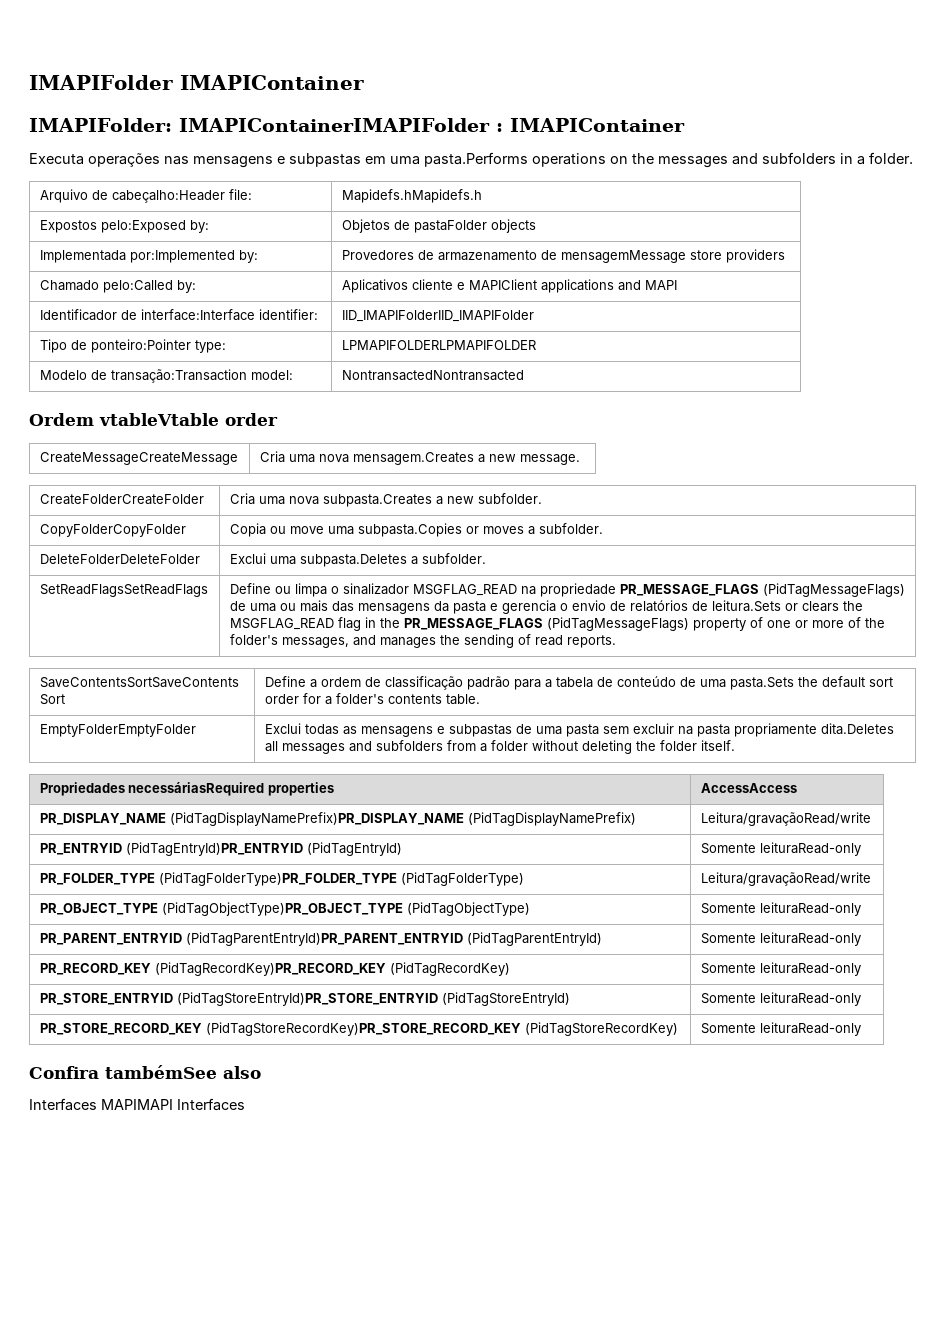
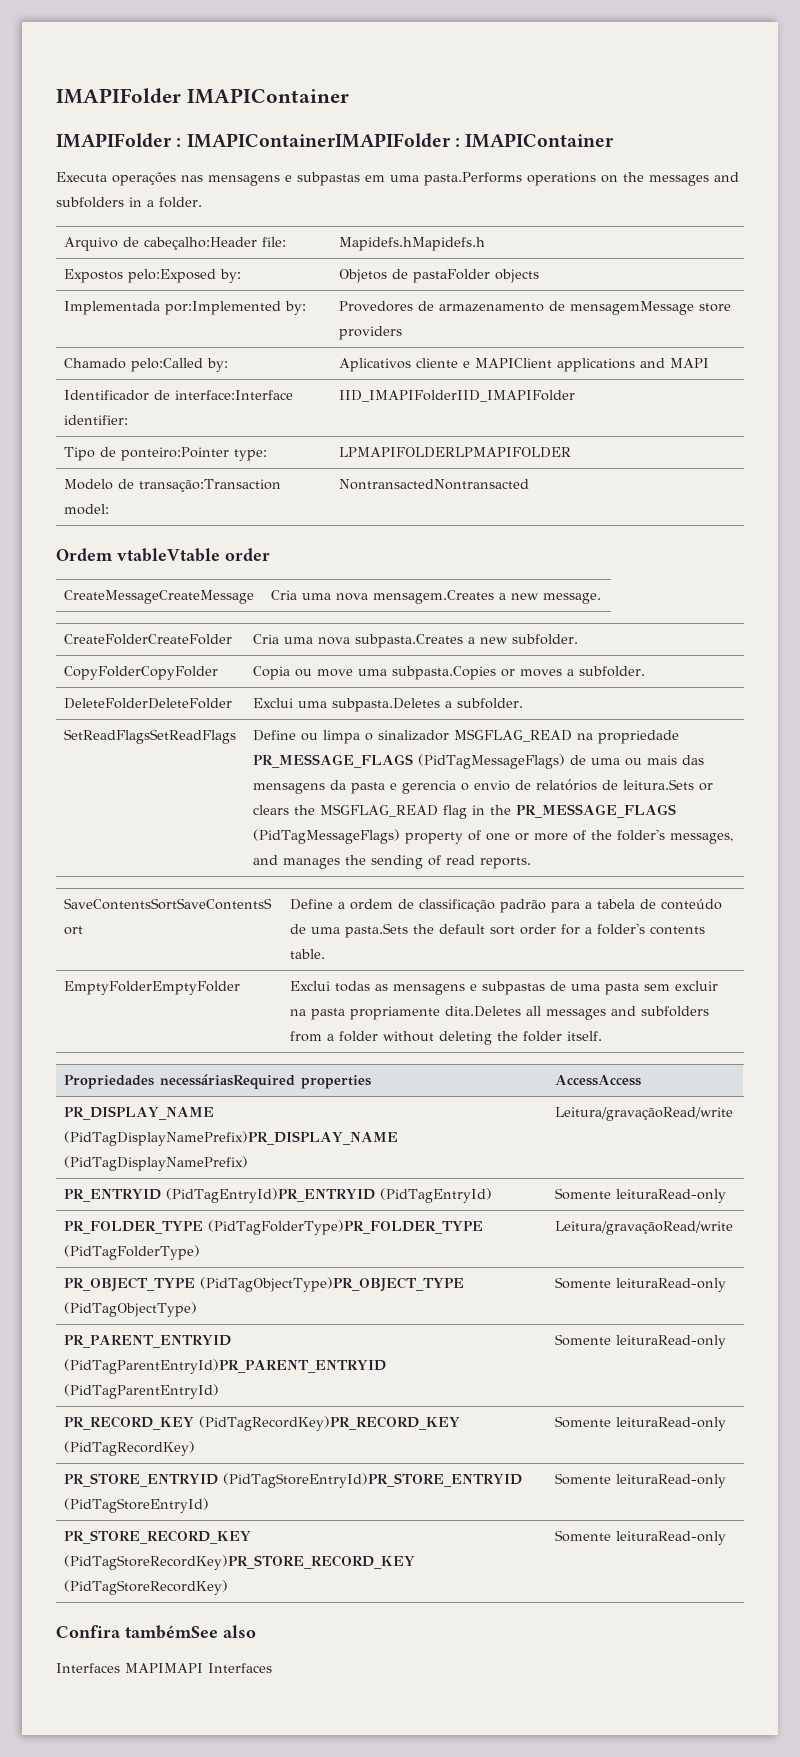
[29,118,172,132] IMAPIFolder: -> [56,133,182,148] IMAPIFolder :

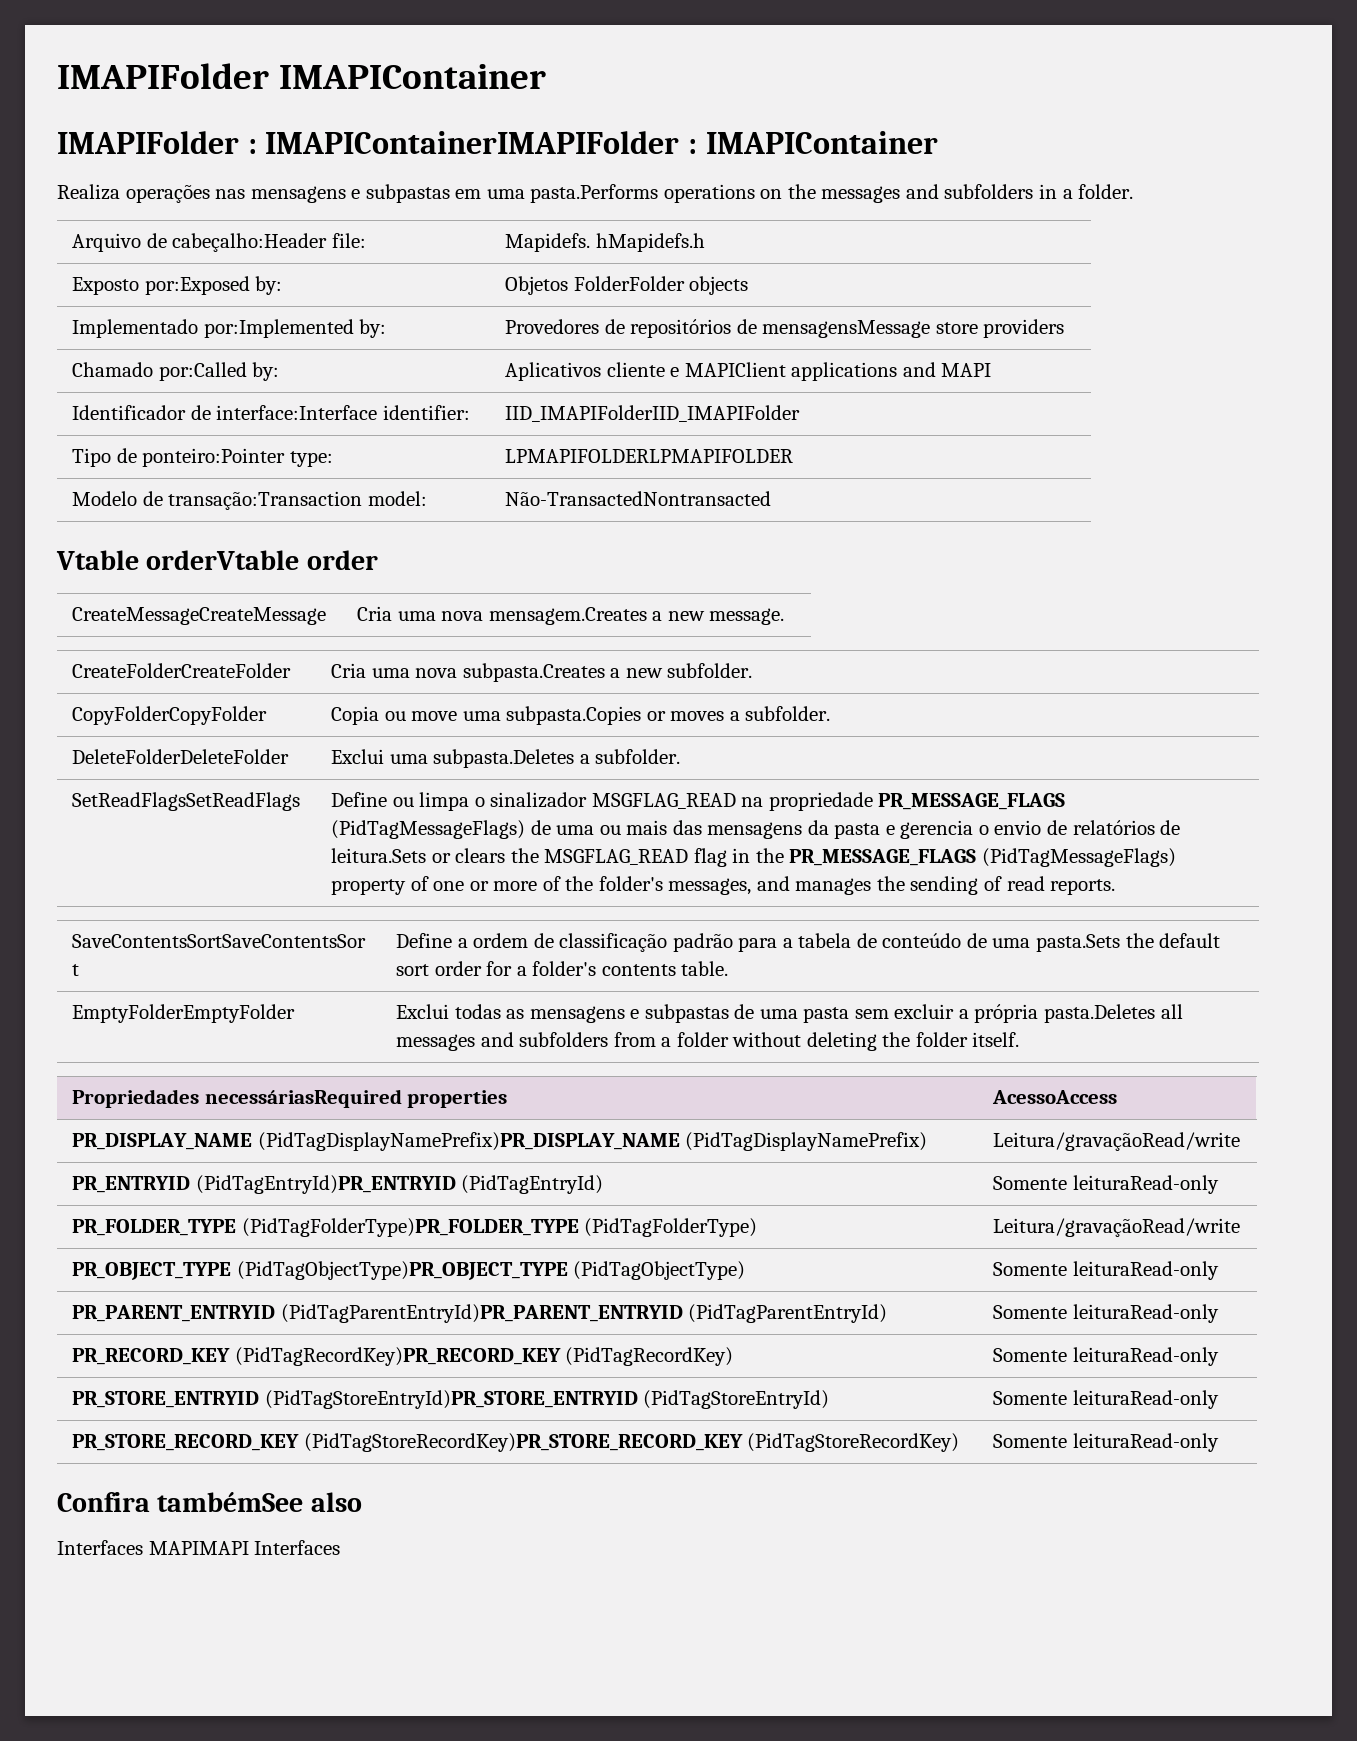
[56,172,107,182] Executa -> [57,184,120,200] Realiza
[339,237,486,251] [64,269,217,283] Mapidefs.hMapidefs.h // Expostos pelo:Exposed -> [505,233,705,252] [72,276,250,295] Mapidefs. hMapidefs.h // Exposto por:Exposed
[392,269,491,283] de pastaFolder -> [573,276,685,291] FolderFolder
[64,301,161,315] Implementada -> [72,319,199,338] Implementado
[439,301,695,315] armazenamento de mensagemMessage -> [630,319,931,338] repositórios de mensagensMessage
[131,358,204,372] pelo:Called -> [158,362,247,381] por:Called
[339,479,530,490] [56,548,220,562] NontransactedNontransacted // Ordem vtableVtable -> [505,491,772,506] [56,550,300,570] Não-TransactedNontransacted // Vtable orderVtable
[290,1006,522,1020] na pasta propriamente dita.Deletes -> [958,1004,1155,1023] a própria pasta.Deletes
[555,1075,642,1086] AccessAccess -> [992,1090,1118,1104] AcessoAccess

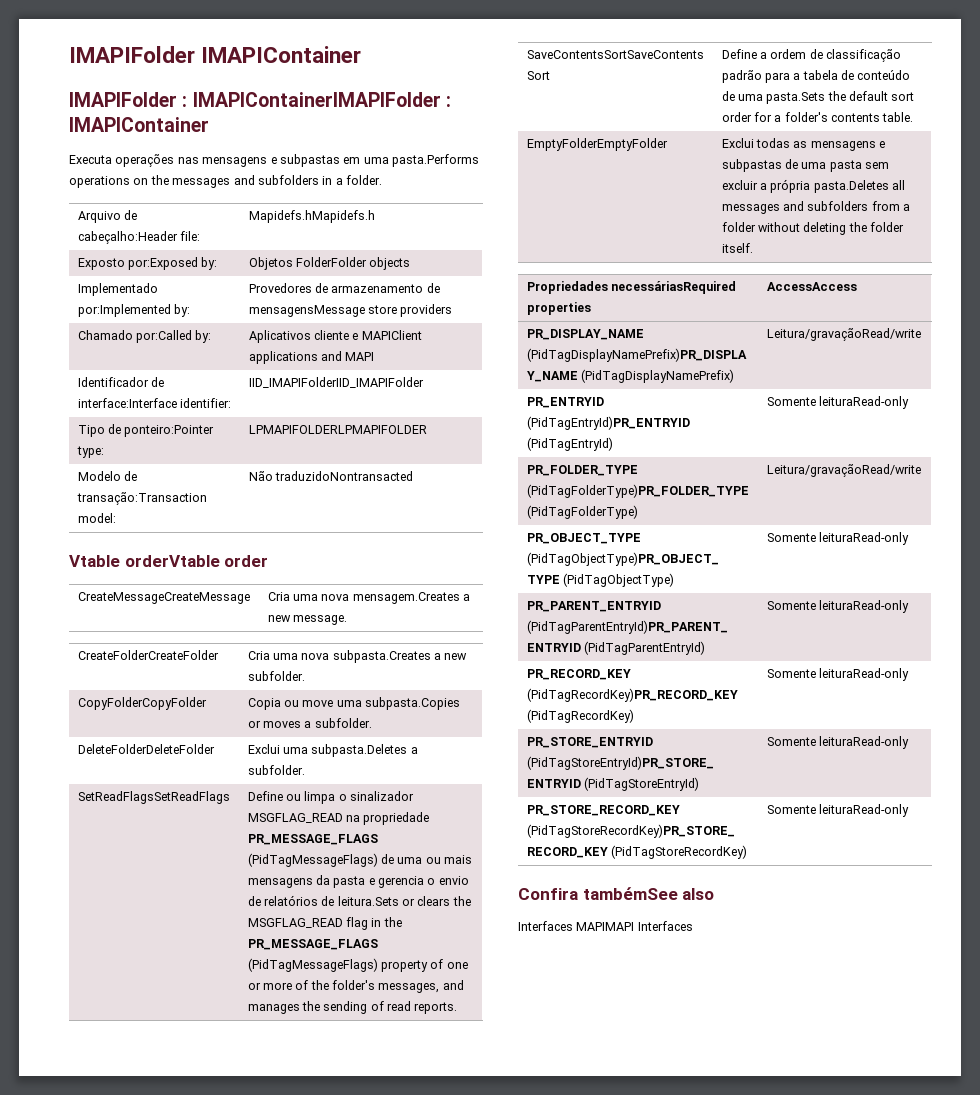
[57,184,120,200] Realiza -> [69,155,112,164] Executa
[505,233,705,252] Mapidefs. hMapidefs.h -> [248,210,375,223] Mapidefs.hMapidefs.h
[630,319,732,338] repositórios -> [331,284,424,293] armazenamento
[505,491,772,506] Não-TransactedNontransacted -> [248,471,413,481] Não traduzidoNontransacted
[672,820,702,835] das -> (473, 859) none
[992,1090,1118,1104] AcessoAccess -> [766,282,857,291] AccessAccess

